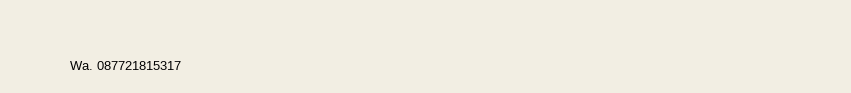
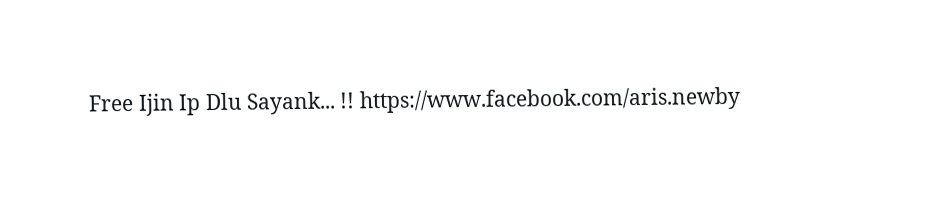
[70,61,181,70] Wa. 087721815317 -> [88,86,742,116] Free Ijin Ip Dlu Sayank... !! https://www.facebook.com/aris.newby

